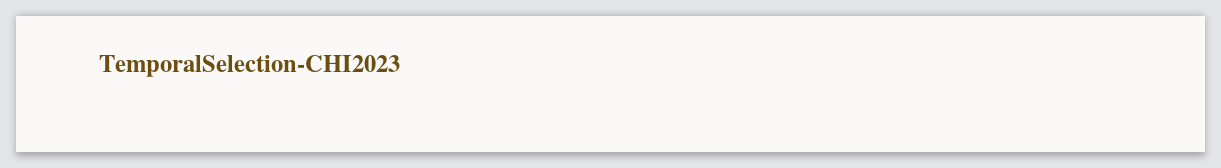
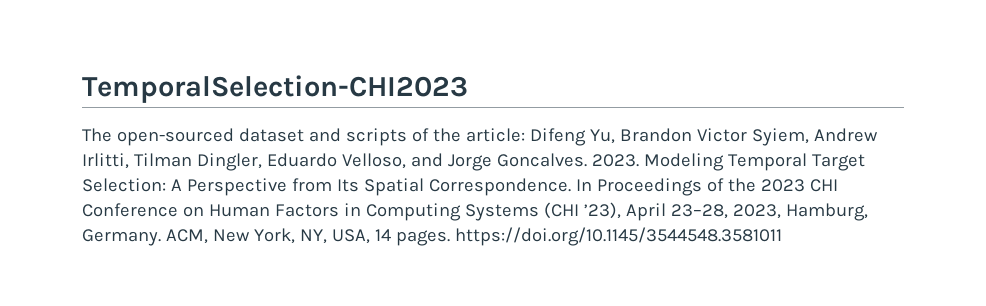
(400, 66) none -> [82,128,878,146] [82,153,865,171] [82,178,838,196] [82,202,868,221] [82,227,782,246] // The open-sourced dataset and scripts of the article: Difeng Yu, Brandon Victor Syiem, Andrew Irlitti, Tilman Dingler, Eduardo Velloso, and Jorge Goncalves. 2023. Modeling Temporal Target Selection: A Perspective from Its Spatial Correspondence. In Proceedings of the 2023 CHI Conference on Human Factors in Computing Systems (CHI ’23), April 23–28, 2023, Hamburg, Germany. ACM, New York, NY, USA, 14 pages. https://doi.org/10.1145/3544548.3581011

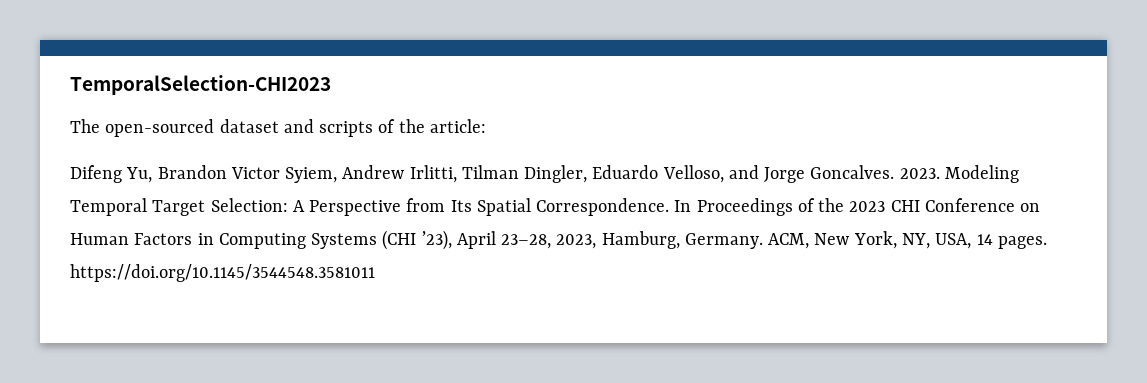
(525, 135) none -> (486, 126) //

